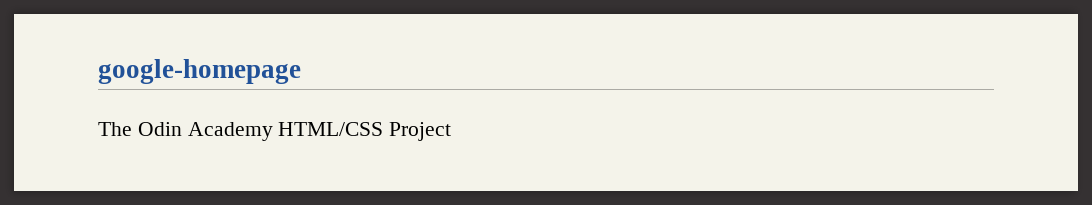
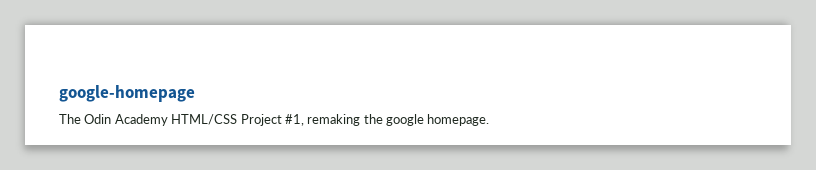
(452, 131) none -> [284,114,490,126] #1, remaking the google homepage.

